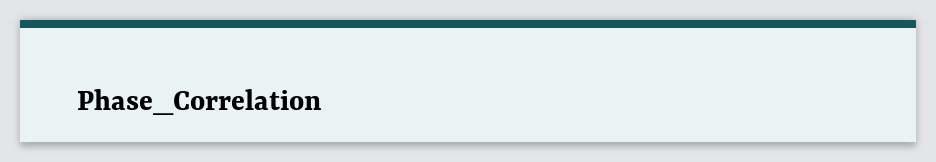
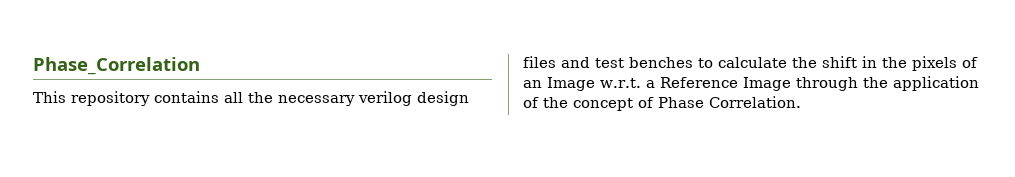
(321, 102) none -> [33,91,469,106] [523,56,978,71] [523,76,979,91] [523,96,801,111] // This repository contains all the necessary verilog design files and test benches to calculate the shift in the pixels of an Image w.r.t. a Reference Image through the application of the concept of Phase Correlation.

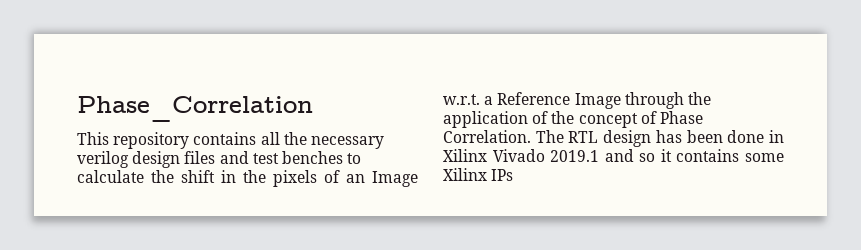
(801, 102) none -> [535,130,784,147] [443,149,784,162] [443,168,514,181] The RTL design has been done in Xilinx Vivado 2019.1 and so it contains some Xilinx IPs

